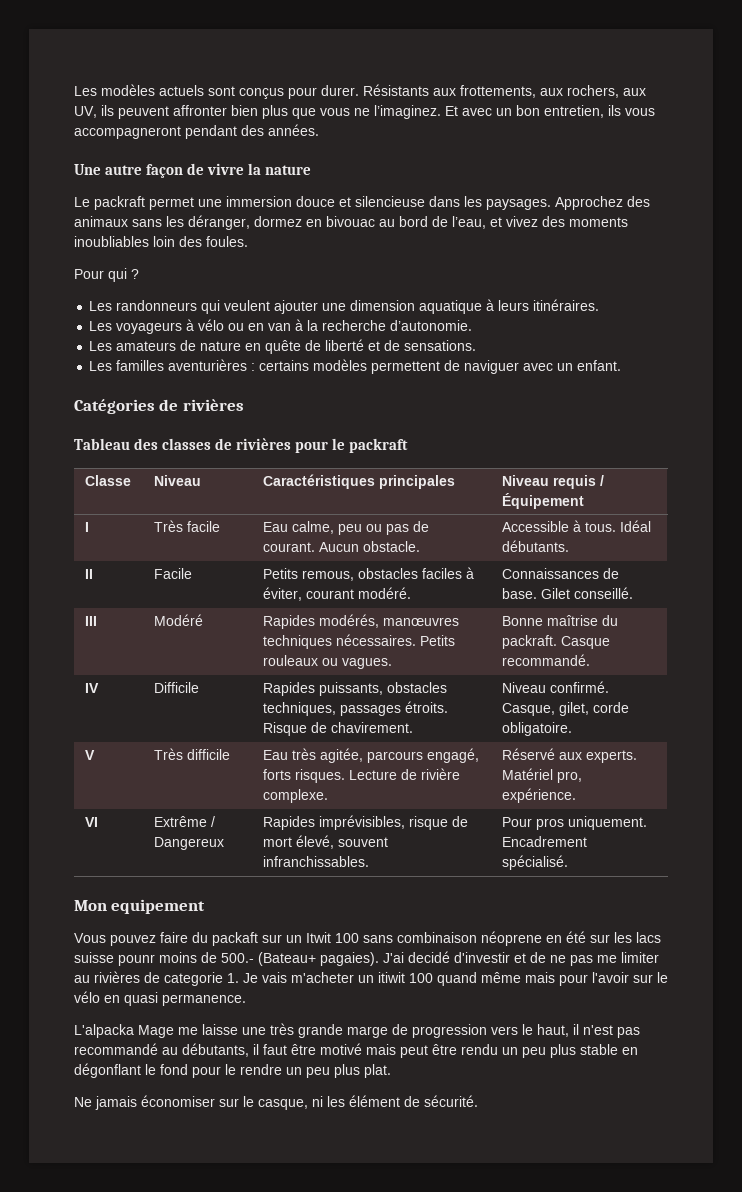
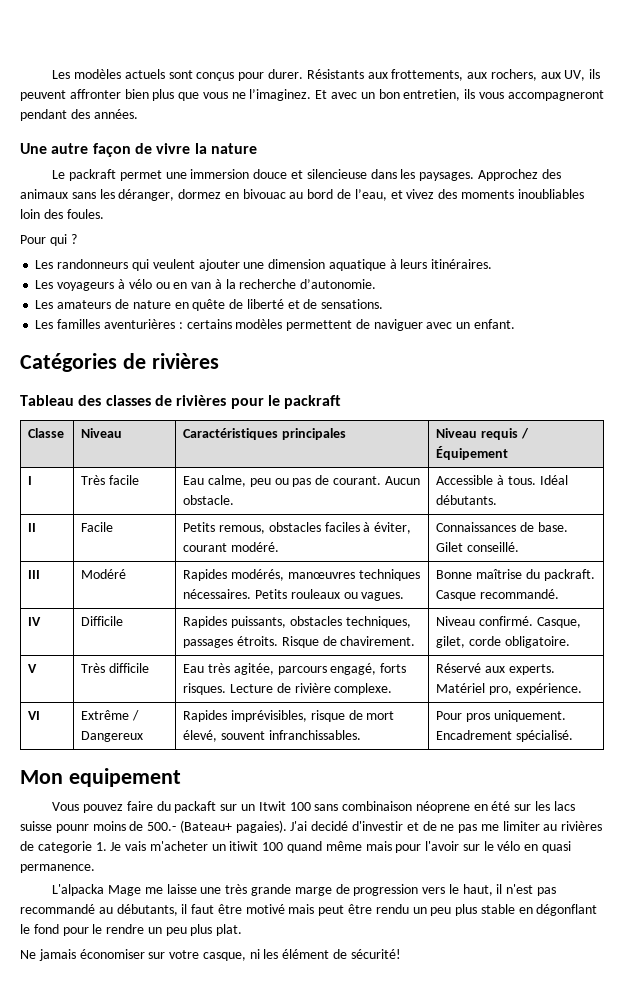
[243,1096,254,1107] le -> [169,950,200,959] votre
[424,1095,478,1107] sécurité. -> [350,949,401,959] sécurité!

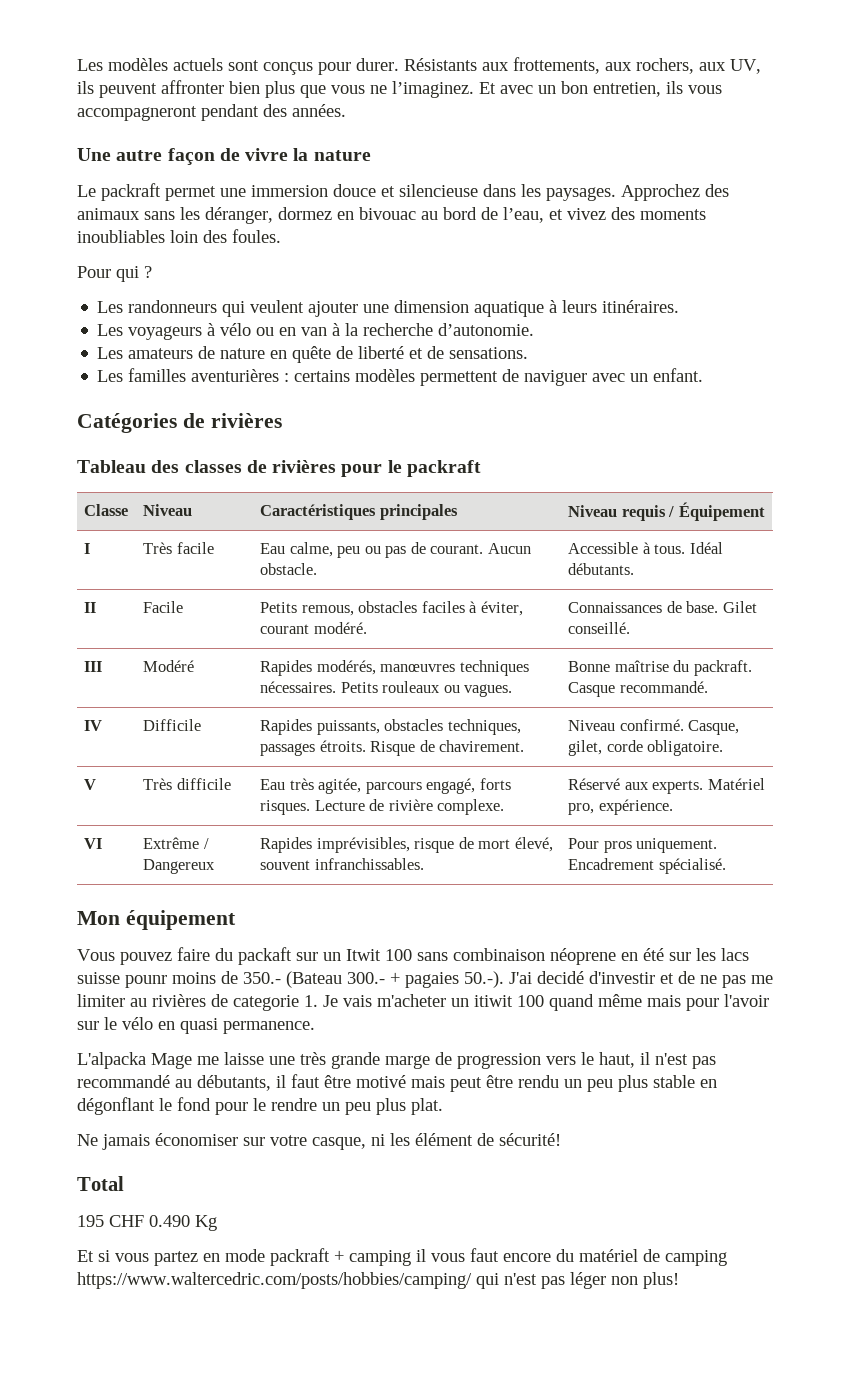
[68,768,181,787] equipement -> [125,910,236,930] équipement
[147,820,287,833] 500.- (Bateau+ pagaies). -> [243,971,504,988] 350.- (Bateau 300.- + pagaies 50.-).
(401, 954) none -> [77,1176,124,1191] [77,1215,217,1231] [77,1248,727,1266] [77,1272,679,1289] // Total // 195 CHF 0.490 Kg // Et si vous partez en mode packraft + camping il vous faut encore du matériel de camping https://www.waltercedric.com/posts/hobbies/camping/ qui n'est pas léger non plus!

